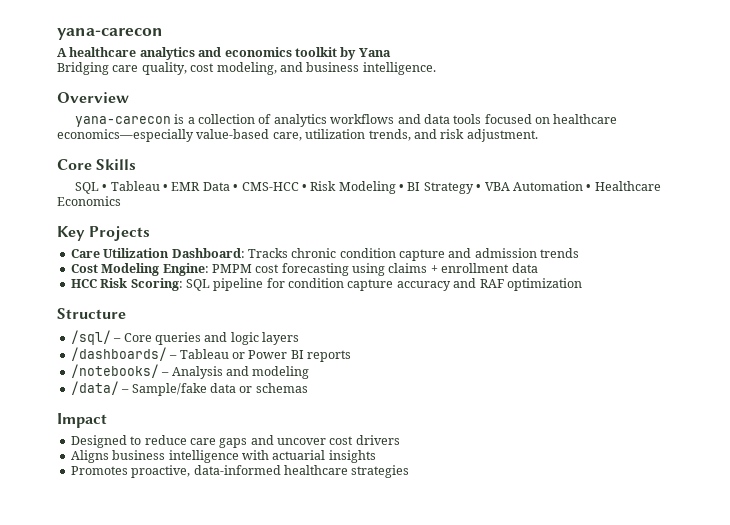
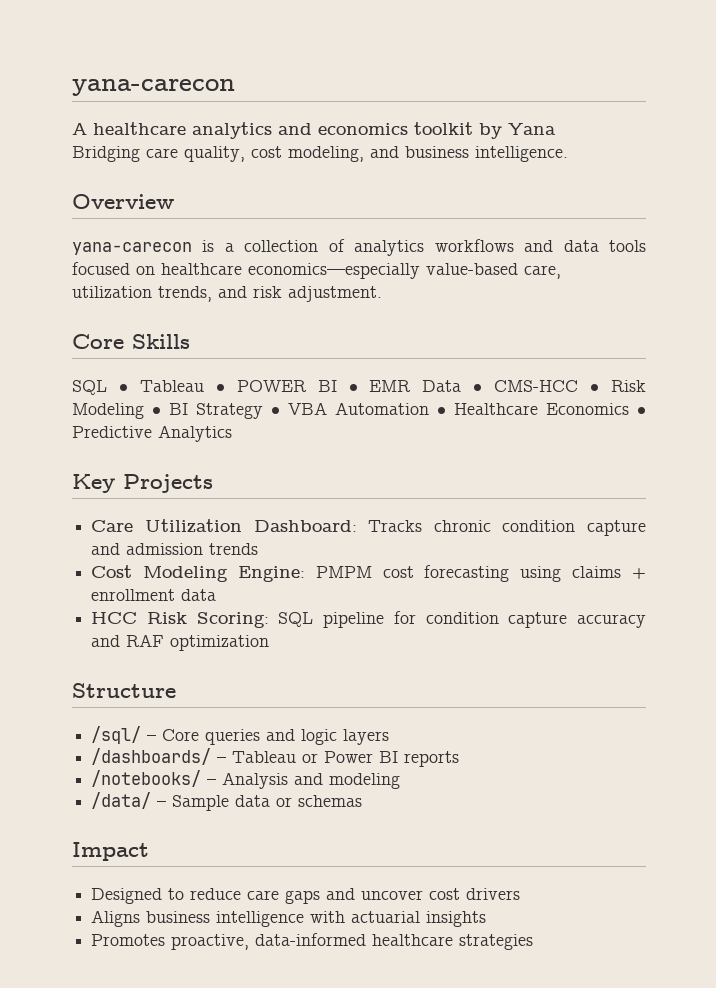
(169, 187) none -> [236,380,358,392] POWER BI •
(121, 201) none -> [637,407,646,415] [72,425,232,442] • Predictive Analytics
[131,383,207,396] Sample/fake -> [172,795,230,811] Sample

